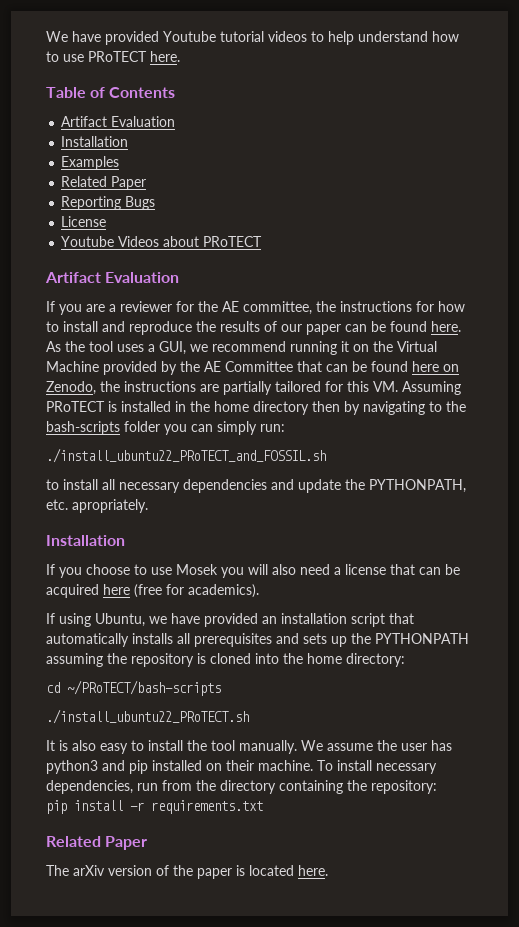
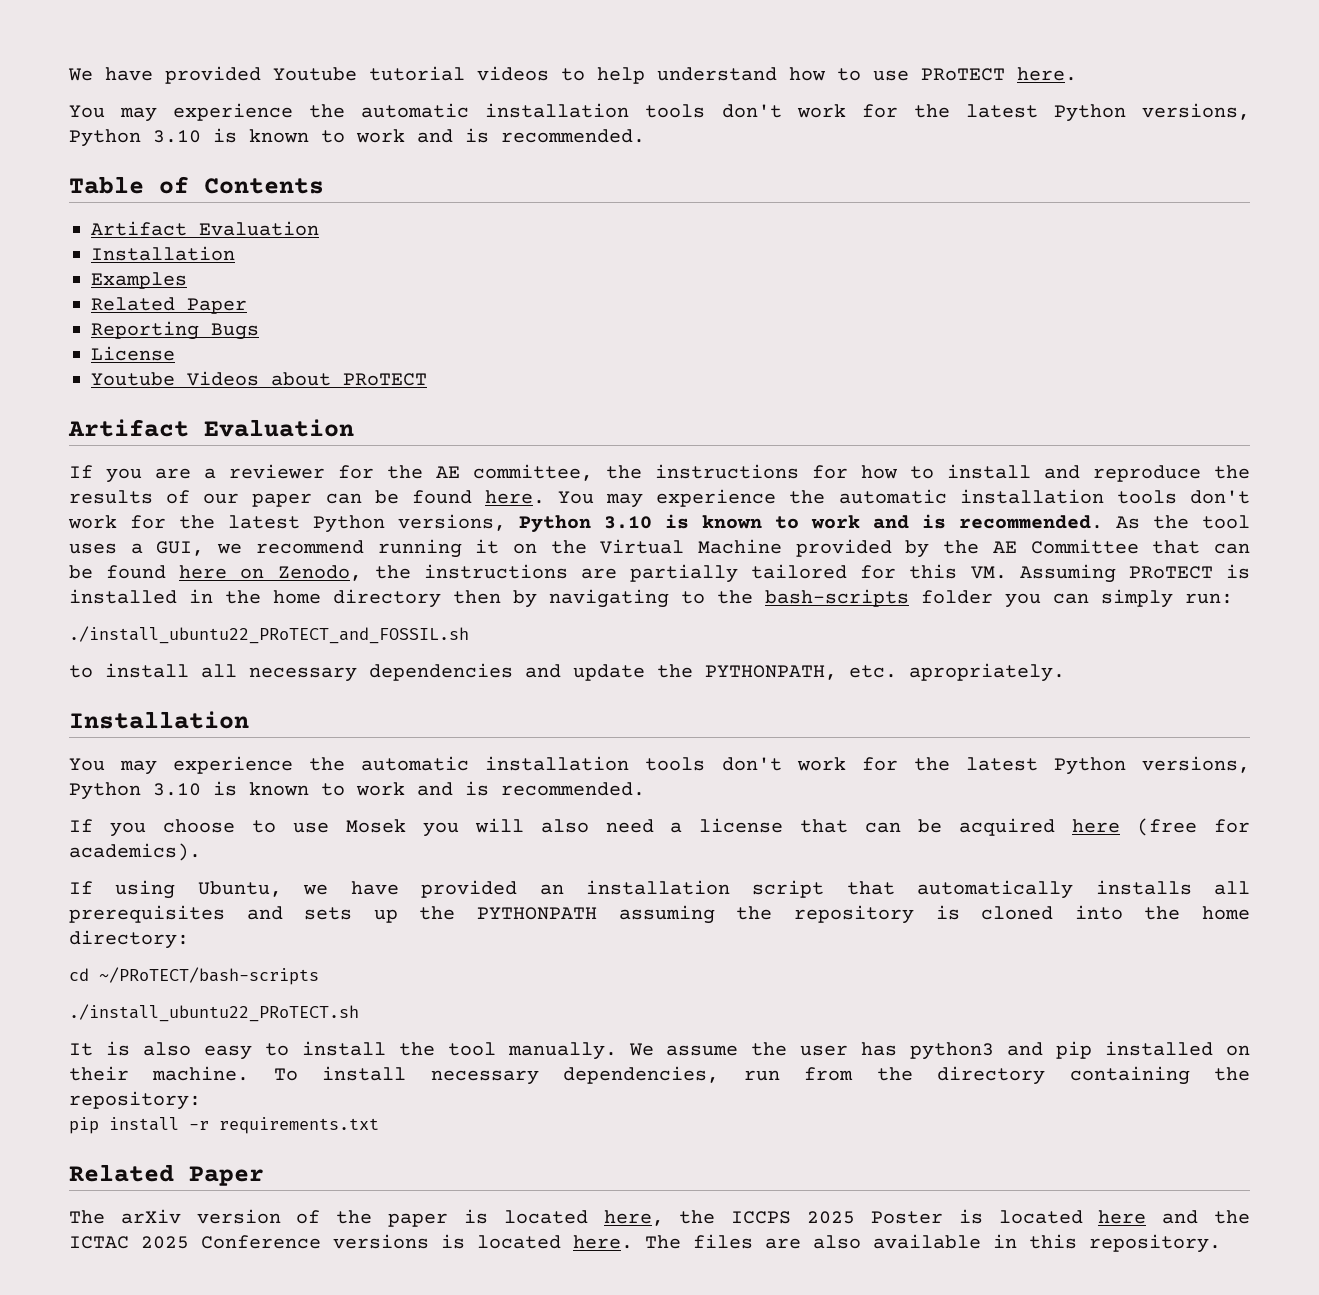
(180, 56) none -> [69,103,1251,122] [69,128,645,147] // You may experience the automatic installation tools don't work for the latest Python versions, Python 3.10 is known to work and is recommended.
(461, 326) none -> [558,489,1250,508] [68,514,1103,533] You may experience the automatic installation tools don't work for the latest Python versions, Python 3.10 is known to work and is recommended.
(125, 540) none -> [69,756,1251,775] [69,781,645,800] // You may experience the automatic installation tools don't work for the latest Python versions, Python 3.10 is known to work and is recommended.
[298,865,328,876] here. -> [603,1209,1251,1226] [69,1234,1221,1253] here, the ICCPS 2025 Poster is located here and the ICTAC 2025 Conference versions is located here. The files are also available in this repository.

